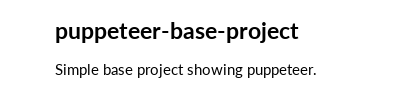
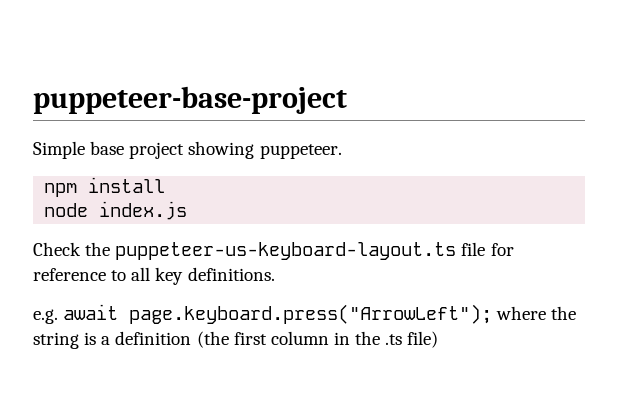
(317, 71) none -> [44,177,166,197] [44,201,188,220] [33,242,514,260] [33,267,275,285] [33,304,577,324] [33,331,439,349] // npm install // node index.js // Check the puppeteer-us-keyboard-layout.ts file for reference to all key definitions. // e.g. await page.keyboard.press("ArrowLeft"); where the string is a definition (the first column in the .ts file)

